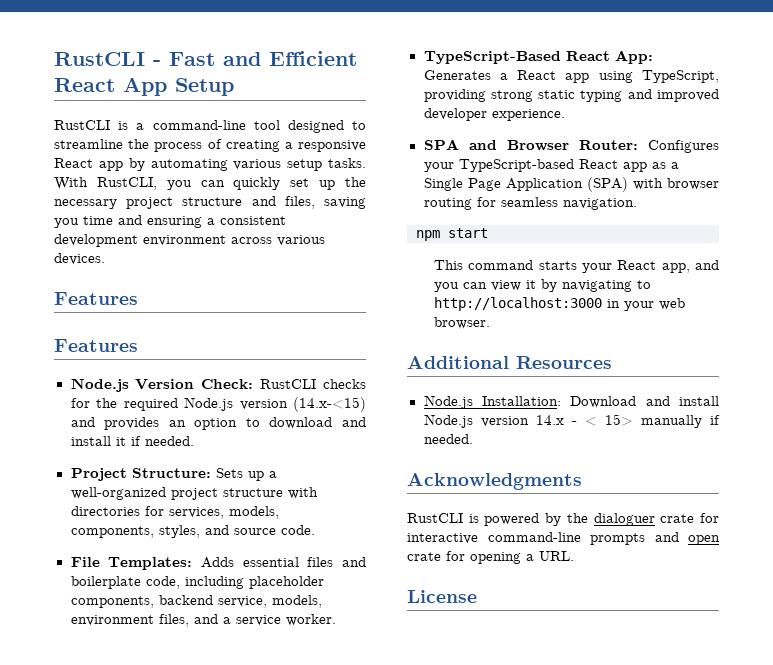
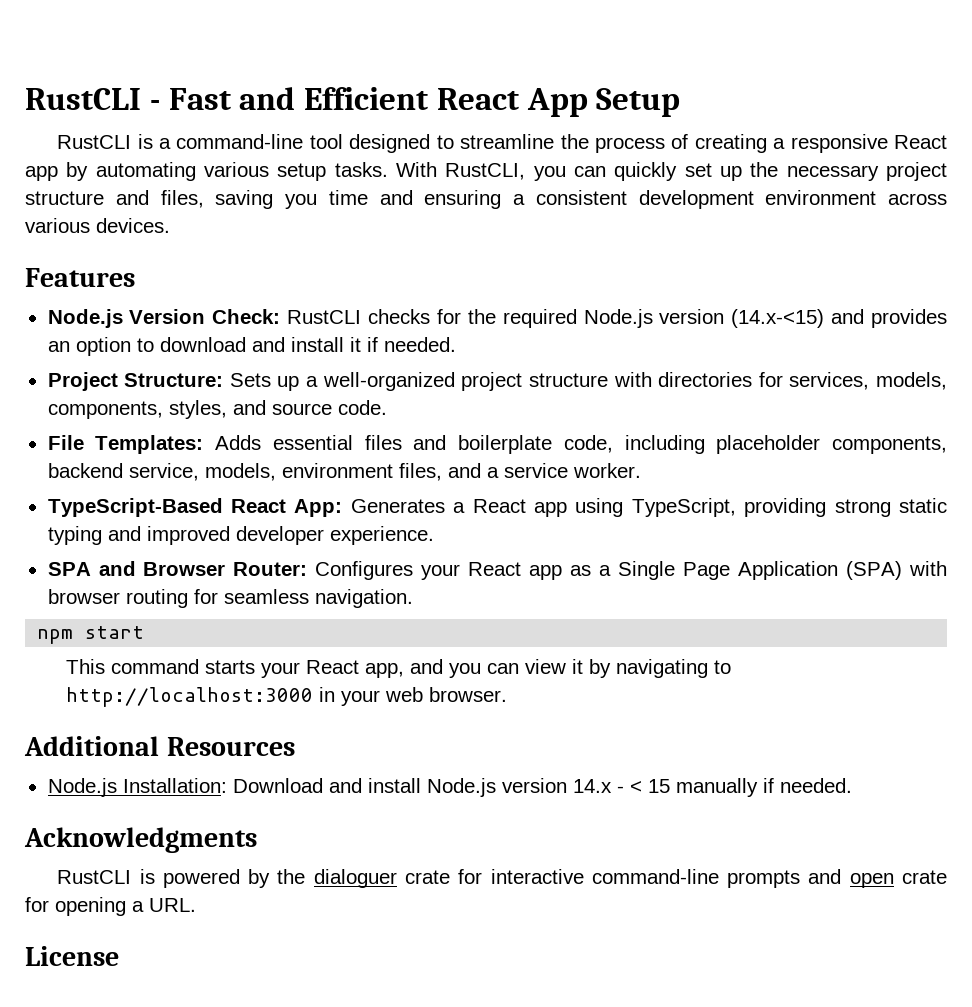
[54,339,138,352] // Features -> (135, 277) none
[458,159,574,172] TypeScript-based -> (461, 572) none
[604,414,633,426] 15> -> [647,779,670,793] 15

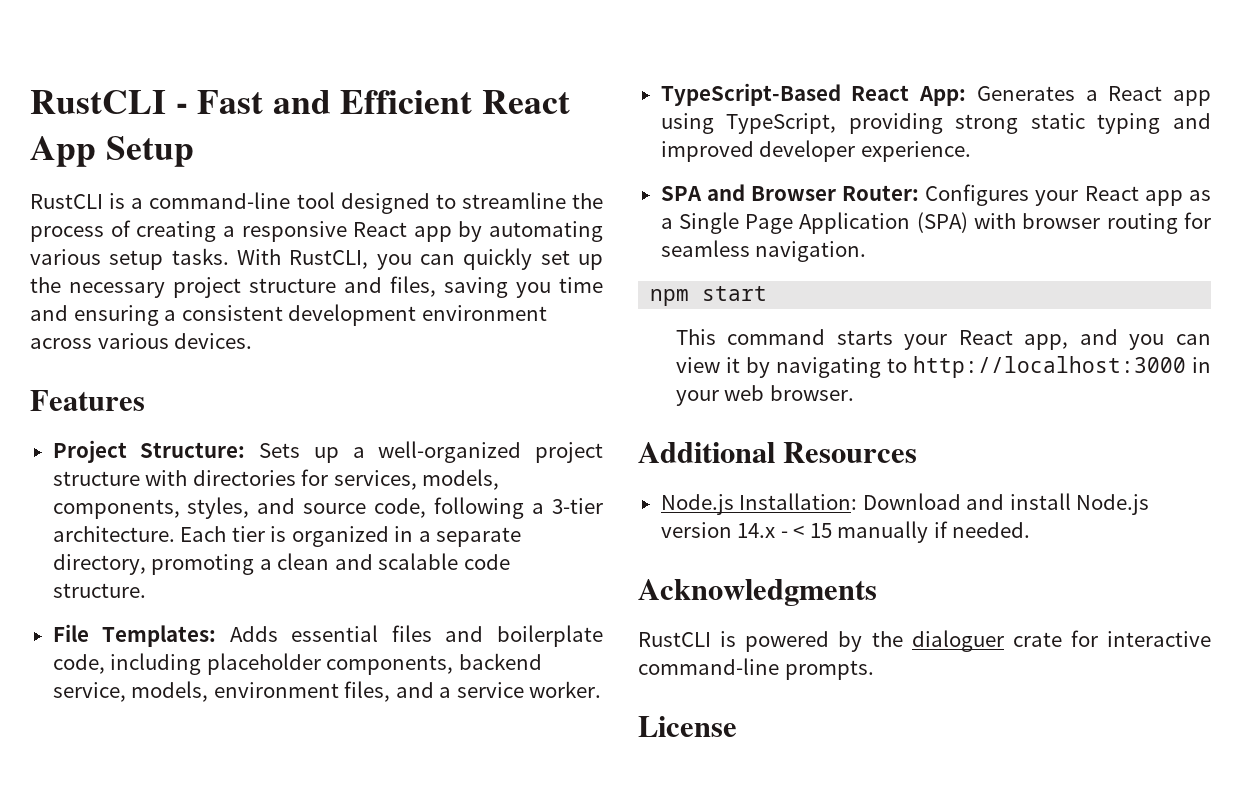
[47,309,948,328] [47,337,456,356] // Node.js Version Check: RustCLI checks for the required Node.js version (14.x-<15) and provides an option to download and install it if needed. -> (145, 400) none
[337,400,387,415] code. -> [374,497,603,519] [52,526,522,547] [52,553,510,575] [52,583,146,598] code, following a 3-tier architecture. Each tier is organized in a separate directory, promoting a clean and scalable code structure.
[727,869,947,888] [25,897,196,916] prompts and open crate for opening a URL. -> [784,660,874,680] prompts.

